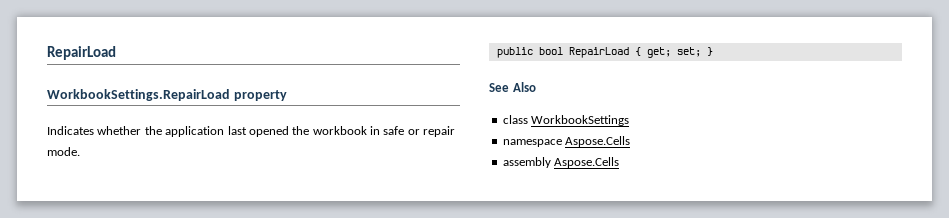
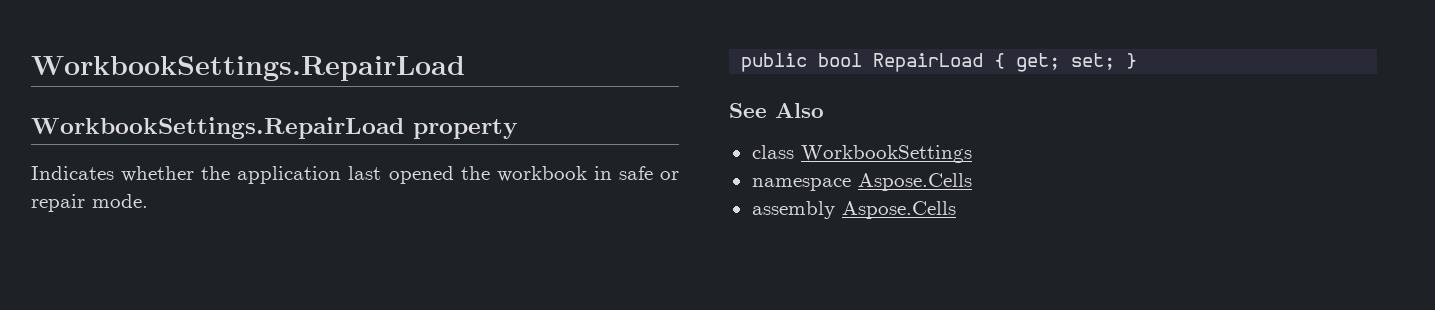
[47,46,116,60] RepairLoad -> [31,56,465,81] WorkbookSettings.RepairLoad

